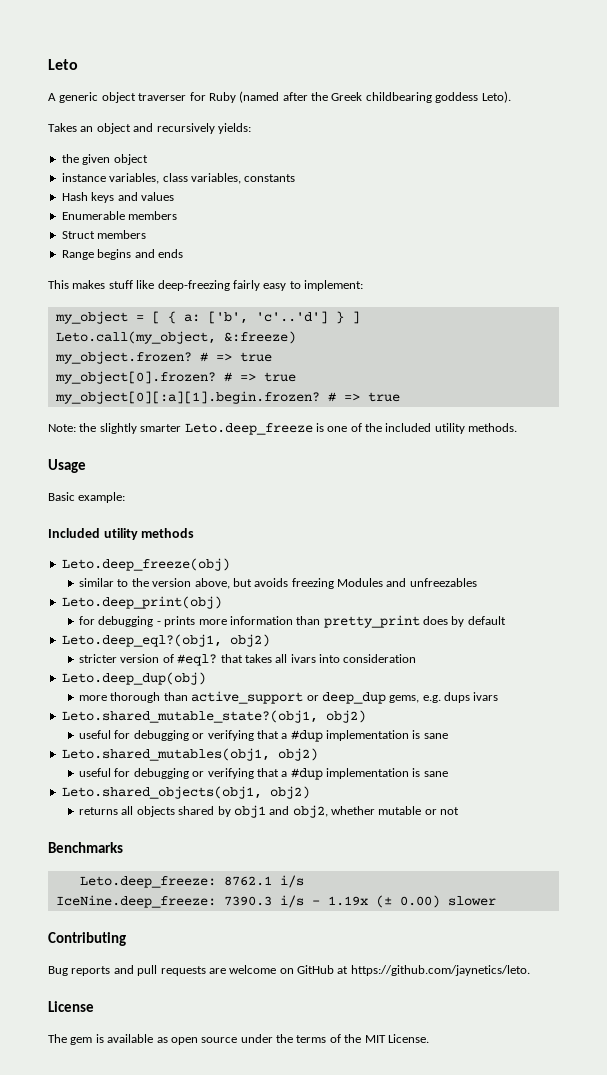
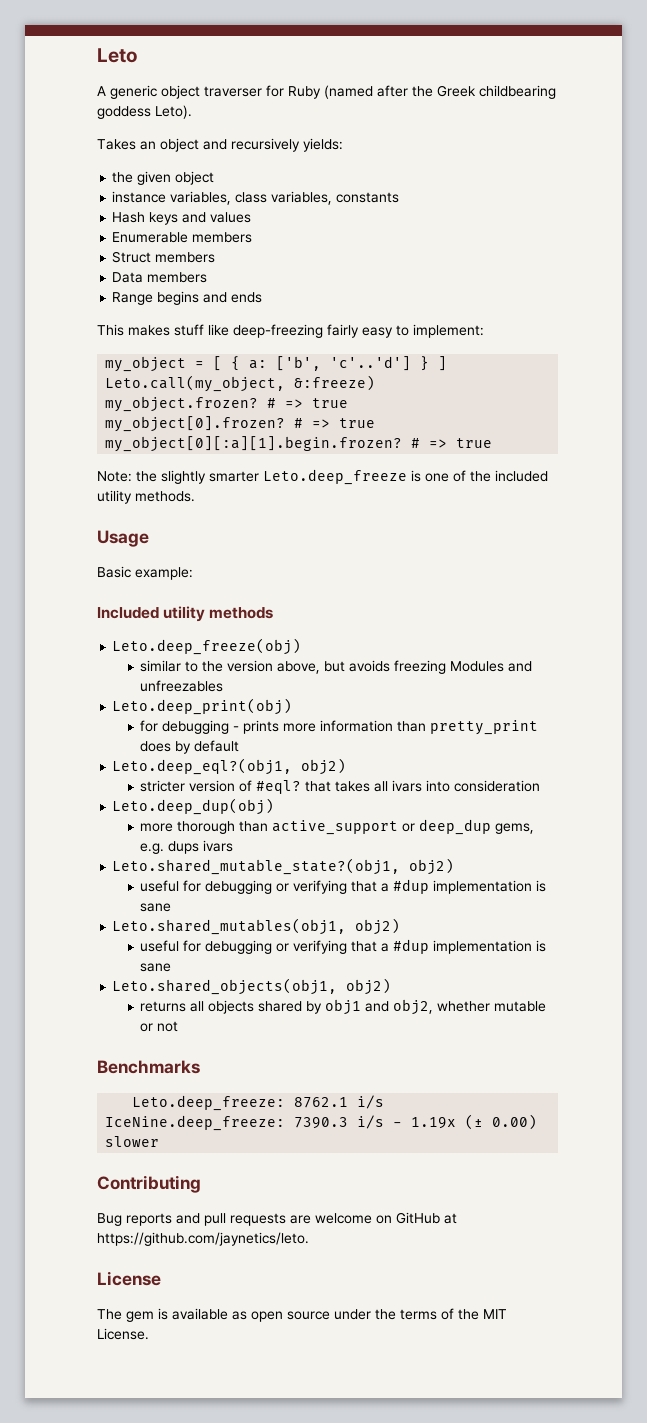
(147, 234) none -> [112,272,208,283] // Data members

